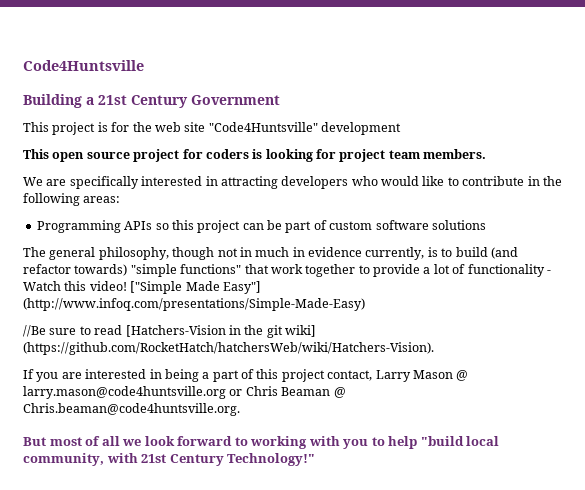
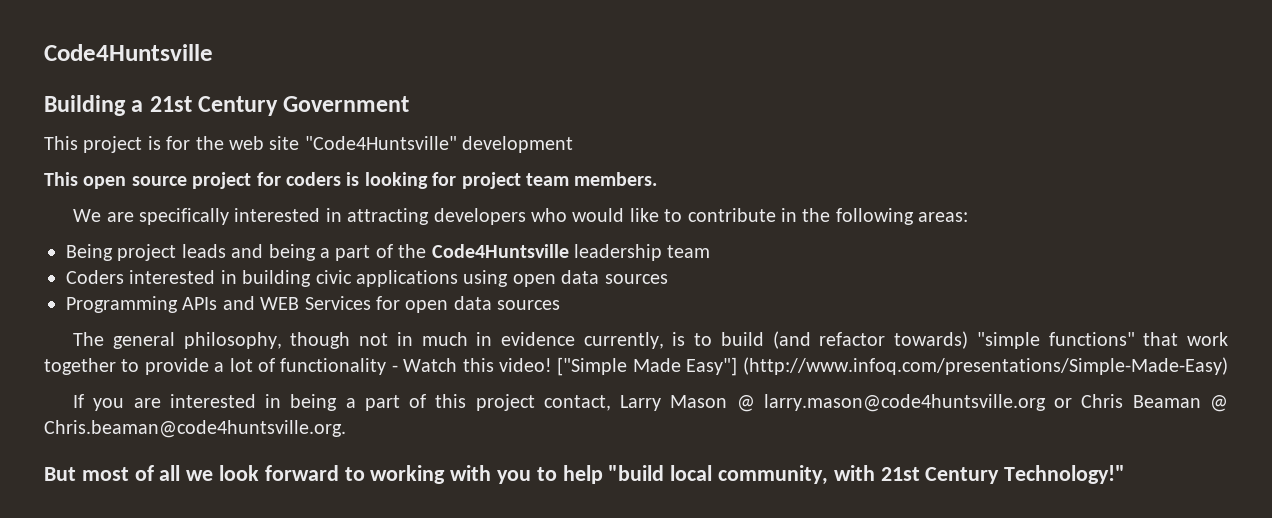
[36,220,486,233] Programming APIs so this project can be part of custom software solutions -> [66,244,711,261] [66,270,668,287] [66,296,561,313] Being project leads and being a part of the Code4Huntsville leadership team // Coders interested in building civic applications using open data sources // Programming APIs and WEB Services for open data sources
[23,325,316,338] [23,342,434,355] // //Be sure to read [Hatchers-Vision in the git wiki] (https://github.com/RocketHatch/hatchersWeb/wiki/Hatchers-Vision). -> (1228, 366) none

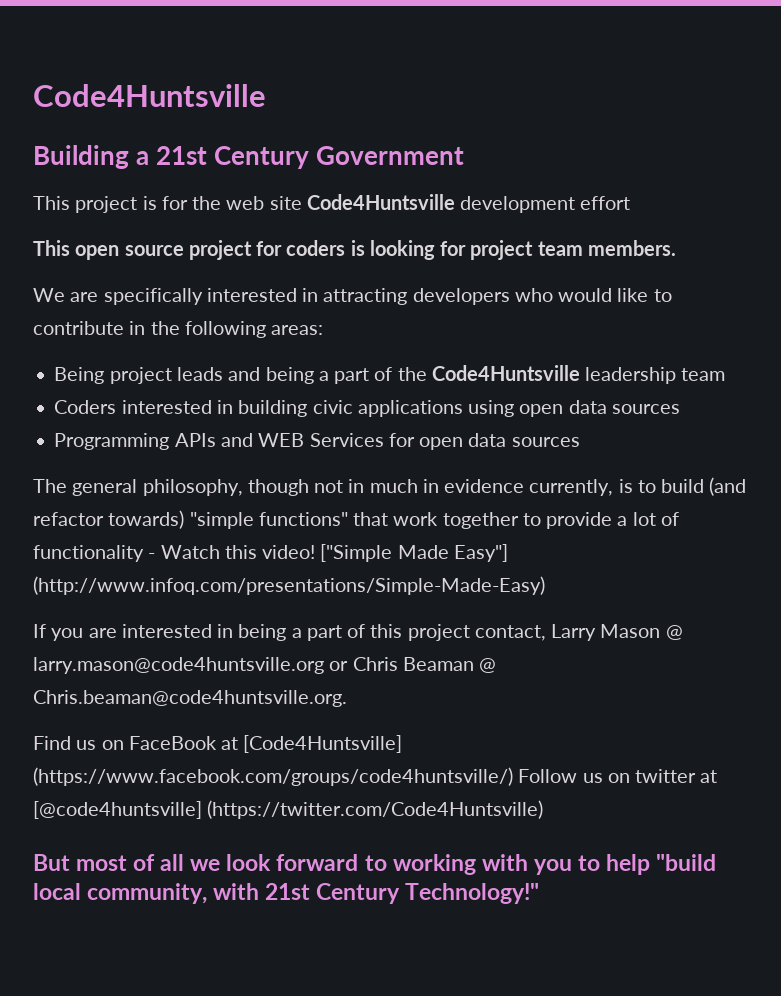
[304,136,457,150] "Code4Huntsville" -> [306,194,455,210] Code4Huntsville
(574, 144) none -> [580,196,631,210] effort
(346, 429) none -> [33,735,403,753] [33,767,718,786] [33,800,544,819] // Find us on FaceBook at [Code4Huntsville] (https://www.facebook.com/groups/code4huntsville/) Follow us on twitter at [@code4huntsville] (https://twitter.com/Code4Huntsville)

